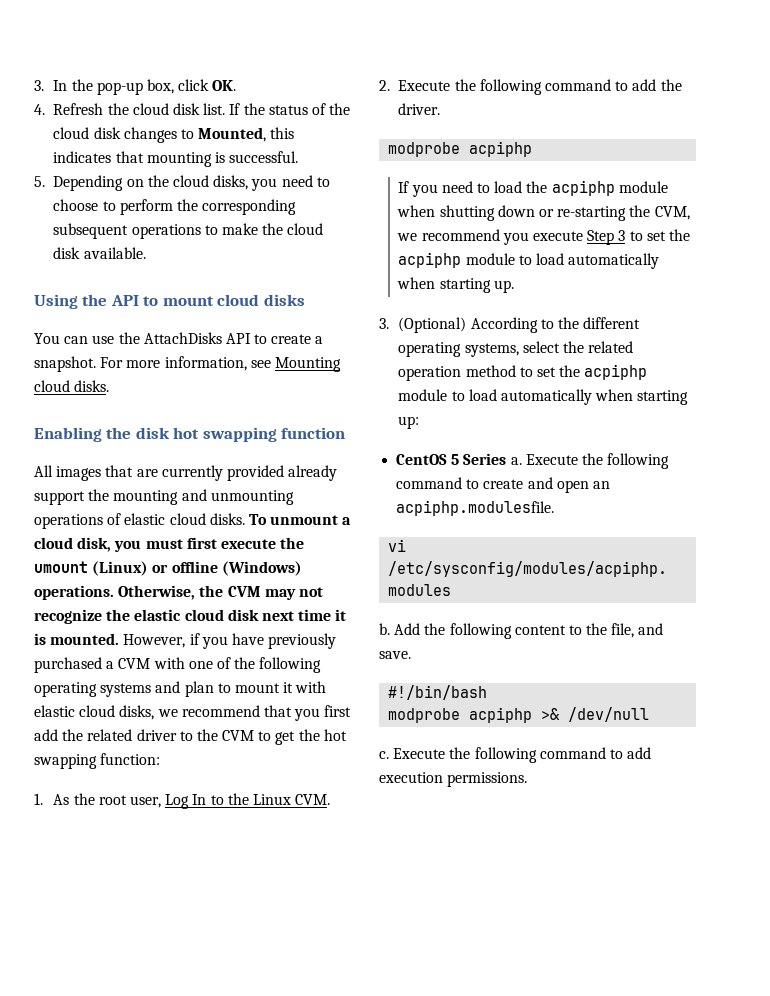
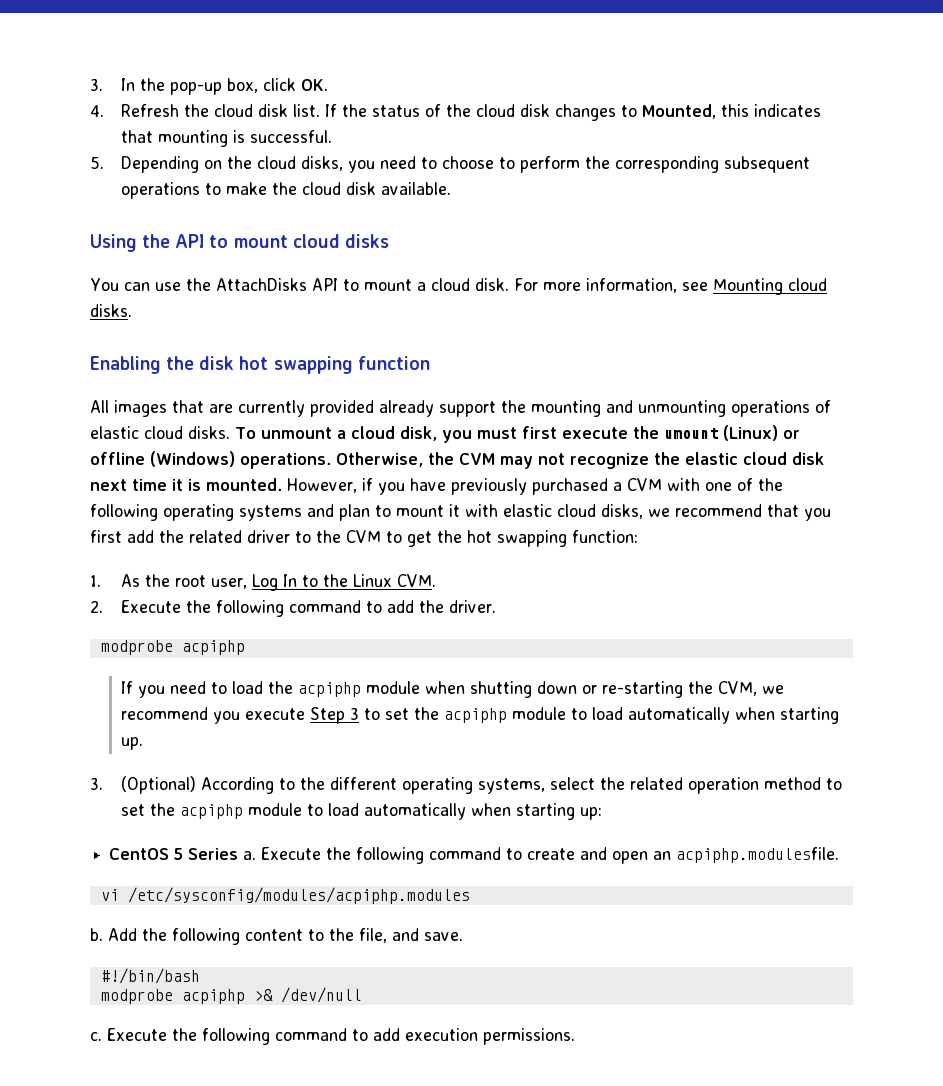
[271,334,324,344] [34,356,96,372] create a snapshot. -> [363,278,509,291] mount a cloud disk.

